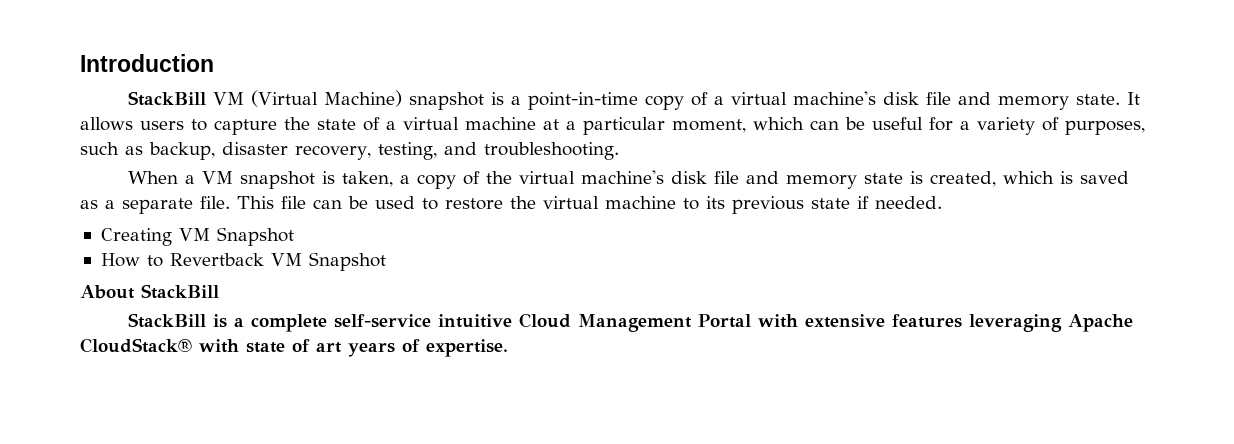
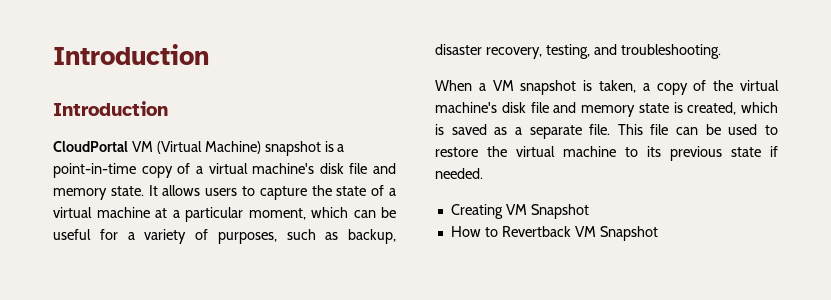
[80,54,214,72] [128,91,207,106] Introduction // StackBill -> [53,44,209,65] [53,101,168,116] [53,141,128,152] Introduction // Introduction // CloudPortal
[80,284,219,299] [128,313,1134,332] [80,338,508,357] // About StackBill // StackBill is a complete self-service intuitive Cloud Management Portal with extensive features leveraging Apache CloudStack® with state of art years of expertise. -> (658, 233) none

